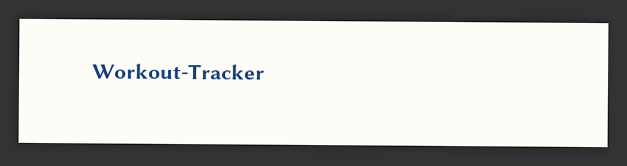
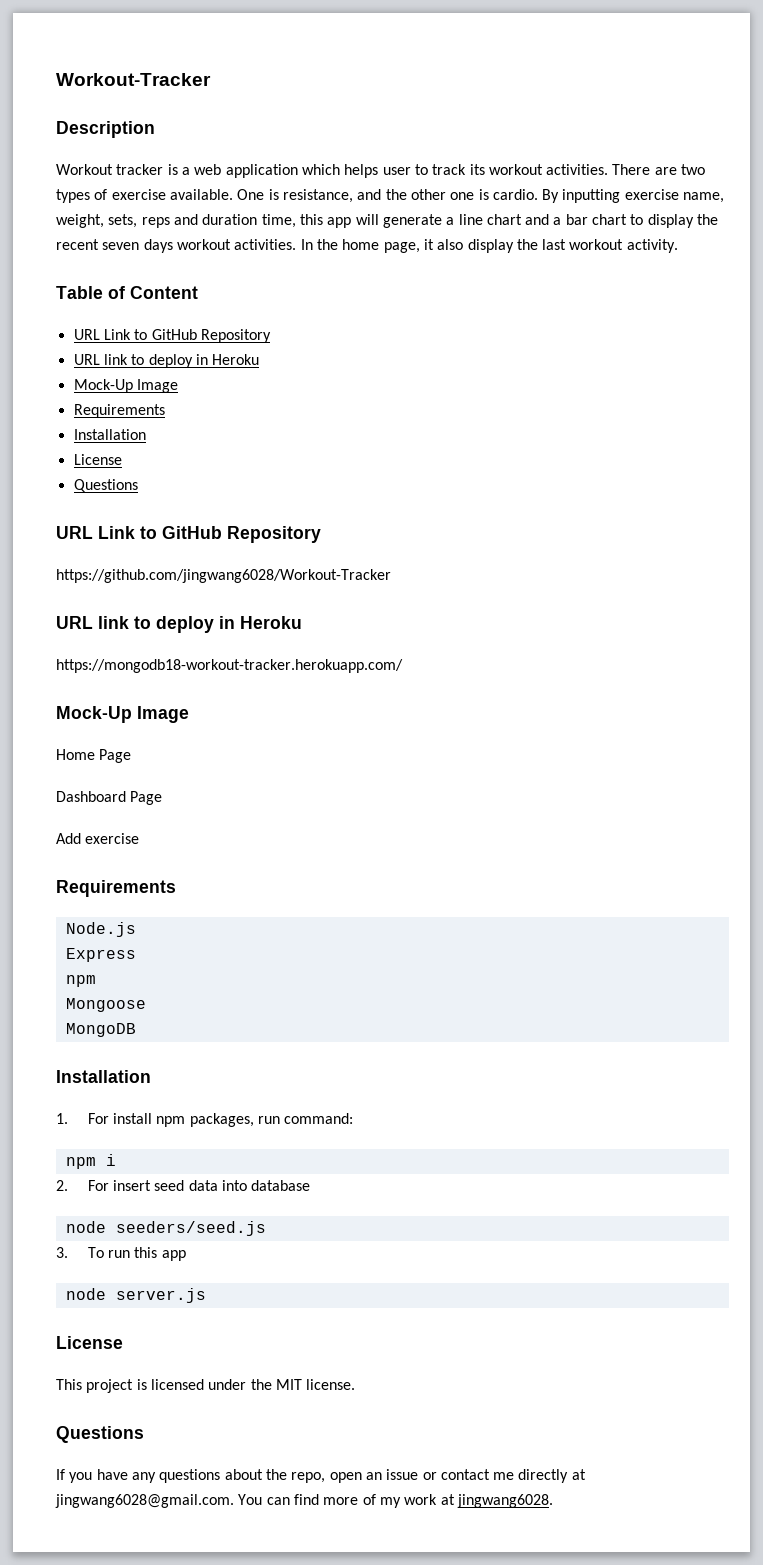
(265, 71) none -> [56,121,155,138] [56,164,706,178] [56,189,725,203] [56,214,719,228] [56,239,678,253] [56,286,198,299] [73,329,271,343] [73,354,260,368] [73,379,178,393] [73,404,165,418] [73,429,146,440] [73,454,122,465] [73,479,138,492] [56,526,321,543] [56,569,391,583] [56,616,302,633] [56,659,403,673] [56,706,189,723] [56,749,132,763] [56,791,163,805] [56,833,140,844] [56,880,176,897] [65,922,136,937] [65,948,136,962] [65,975,96,987] [65,998,146,1012] [65,1023,136,1037] [56,1070,151,1083] [56,1113,354,1127] [65,1154,116,1169] [56,1180,311,1191] [65,1221,266,1236] [56,1247,186,1261] [65,1288,206,1303] [56,1336,123,1349] [56,1379,356,1393] [56,1426,144,1443] [56,1469,586,1483] [55,1494,553,1508] // Description // Workout tracker is a web application which helps user to track its workout activities. There are two types of exercise available. One is resistance, and the other one is cardio. By inputting exercise name, weight, sets, reps and duration time, this app will generate a line chart and a bar chart to display the recent seven days workout activities. In the home page, it also display the last workout activity. // Table of Content // URL Link to GitHub Repository // URL link to deploy in Heroku // Mock-Up Image // Requirements // Installation // License // Questions // URL Link to GitHub Repository // https://github.com/jingwang6028/Workout-Tracker // URL link to deploy in Heroku // https://mongodb18-workout-tracker.herokuapp.com/ // Mock-Up Image // Home Page // Dashboard Page // Add exercise // Requirements // Node.js // Express // npm // Mongoose // MongoDB // Installation // 1. For install npm packages, run command: // npm i // 2. For insert seed data into database // node seeders/seed.js // 3. To run this app // node server.js // License // This project is licensed under the MIT license. // Questions // If you have any questions about the repo, open an issue or contact me directly at jingwang6028@gmail.com. You can find more of my work at jingwang6028.

